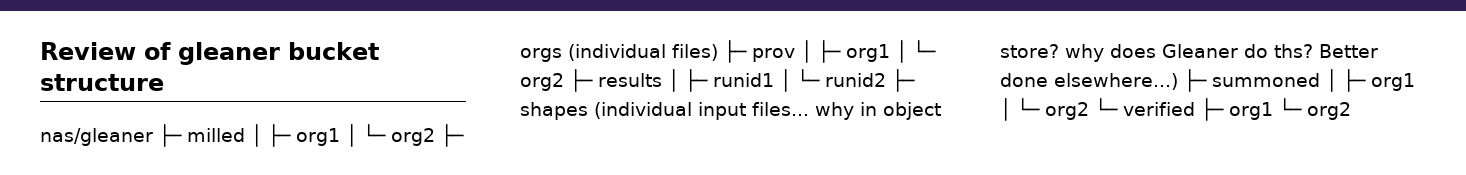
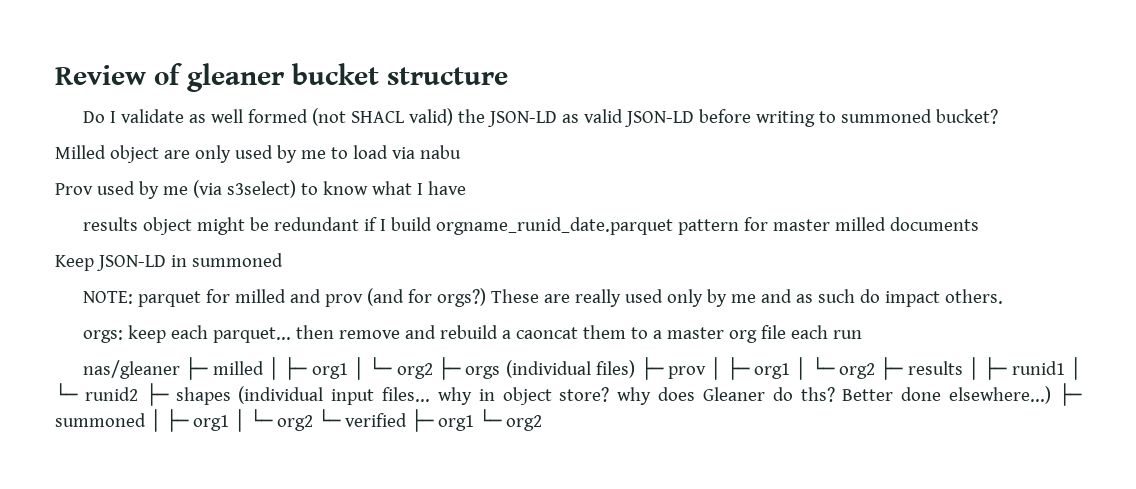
(164, 82) none -> [83,108,998,127] [55,145,461,163] [55,180,466,199] [83,217,979,235] [55,253,283,271] [83,288,1003,307] [83,325,862,343] // Do I validate as well formed (not SHACL valid) the JSON-LD as valid JSON-LD before writing to summoned bucket? // Milled object are only used by me to load via nabu // Prov used by me (via s3select) to know what I have // results object might be redundant if I build orgname_runid_date.parquet pattern for master milled documents // Keep JSON-LD in summoned // NOTE: parquet for milled and prov (and for orgs?) These are really used only by me and as such do impact others. // orgs: keep each parquet... then remove and rebuild a caoncat them to a master org file each run

